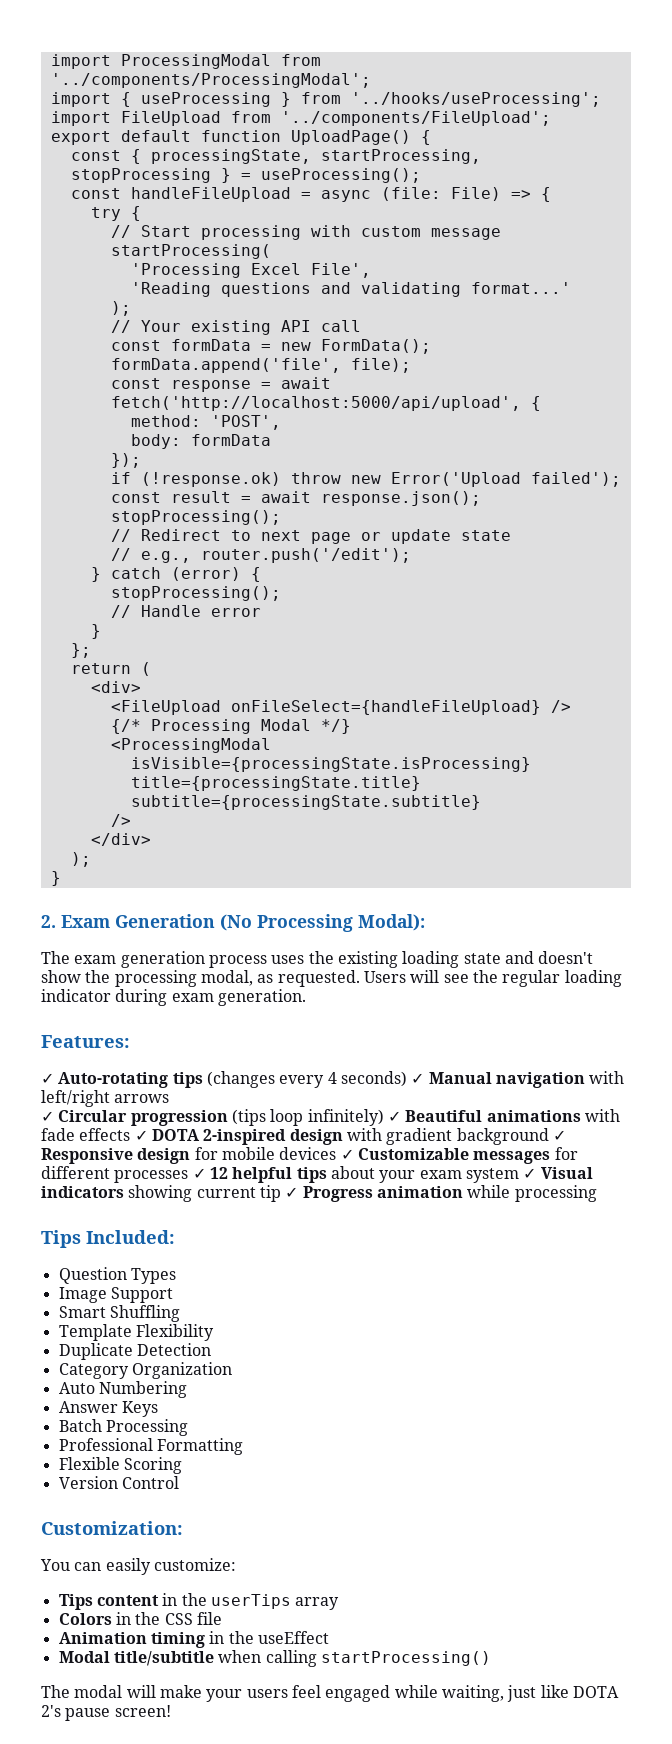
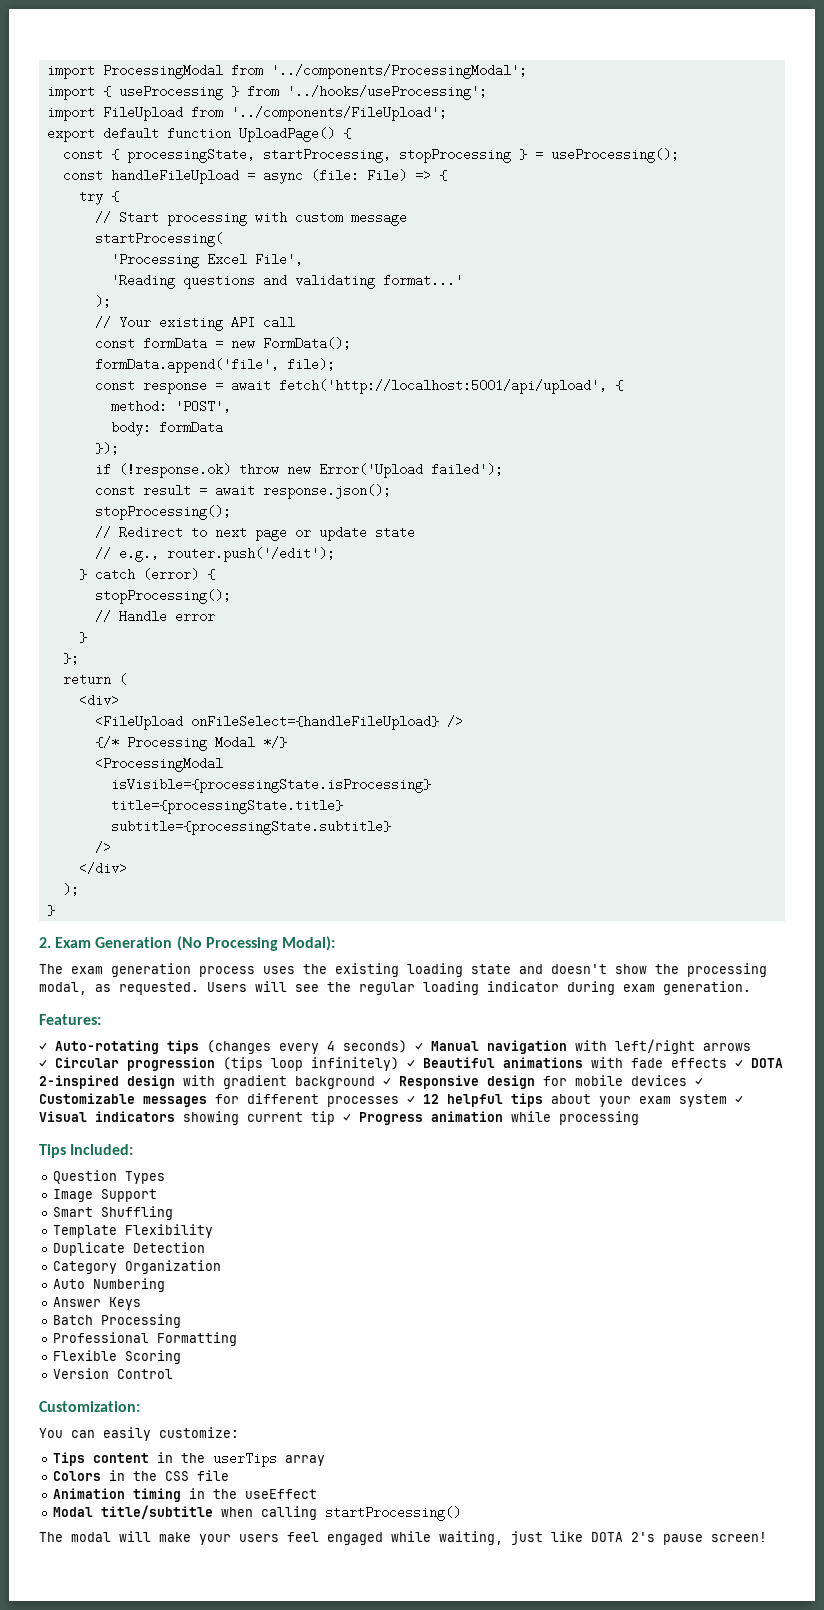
[110,396,521,411] fetch('http://localhost:5000/api/upload', -> [278,379,607,394] fetch('http://localhost:5001/api/upload',

